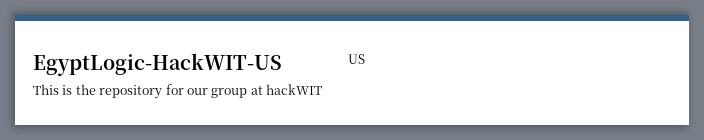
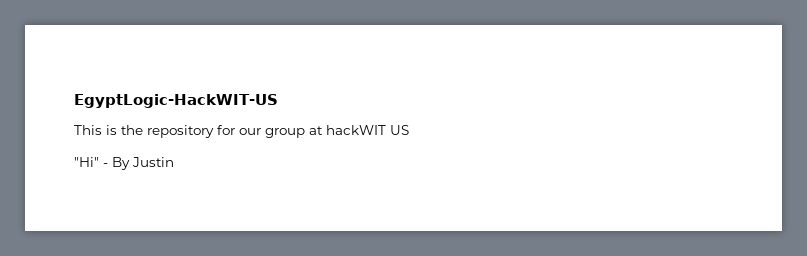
(365, 59) none -> [74,157,174,170] // "Hi" - By Justin

